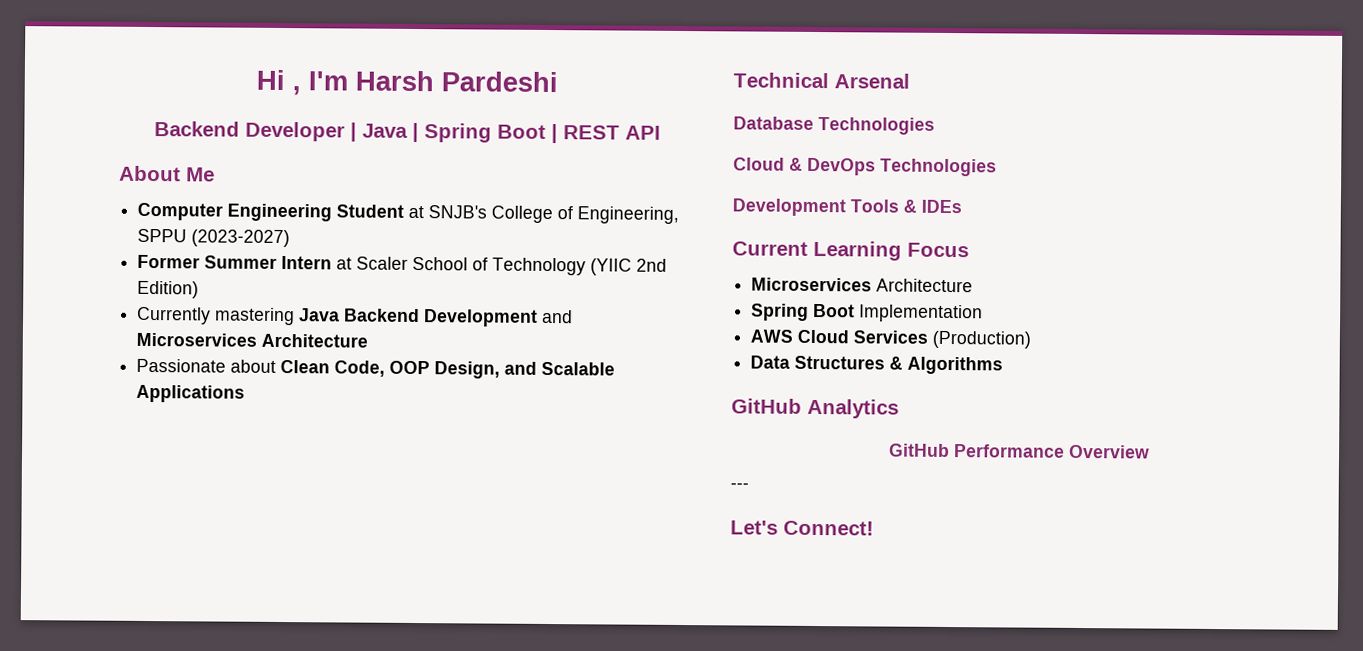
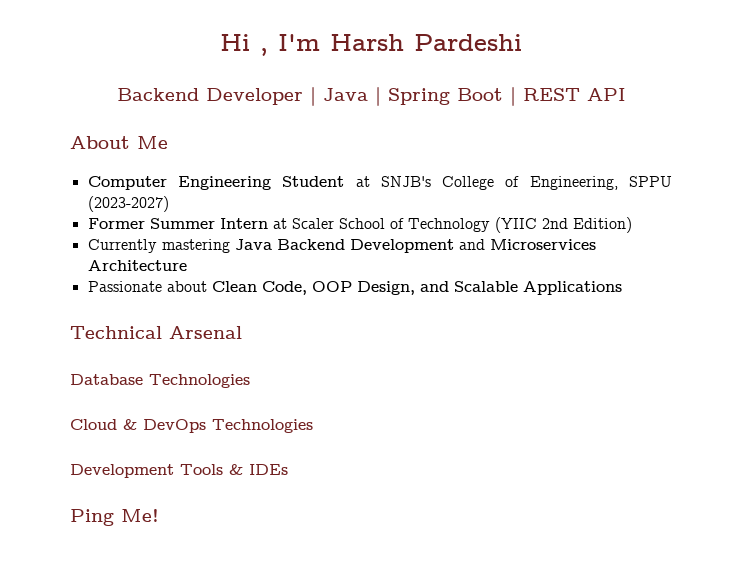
[732,240,969,261] [751,277,974,293] [751,303,984,323] [750,329,1032,349] [750,355,1004,375] [731,398,899,419] [888,443,1150,459] [730,482,749,490] [730,520,874,536] Current Learning Focus // Microservices Architecture // Spring Boot Implementation // AWS Cloud Services (Production) // Data Structures & Algorithms // GitHub Analytics // GitHub Performance Overview // --- // Let's Connect! -> [70,509,159,526] Ping Me!

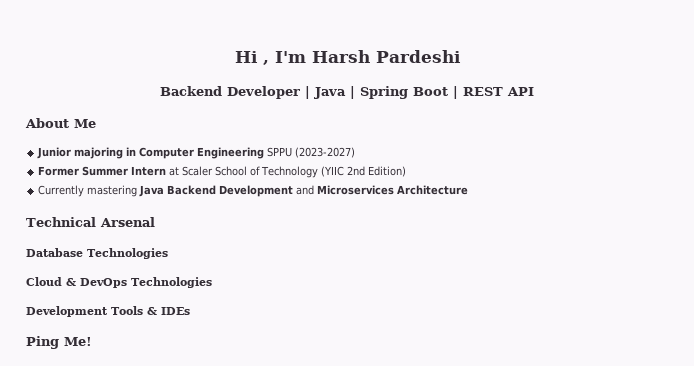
[87,176,618,190] Computer Engineering Student at SNJB's College of Engineering, -> [37,147,265,159] Junior majoring in Computer Engineering
[87,281,622,295] // Passionate about Clean Code, OOP Design, and Scalable Applications -> (469, 190) none

